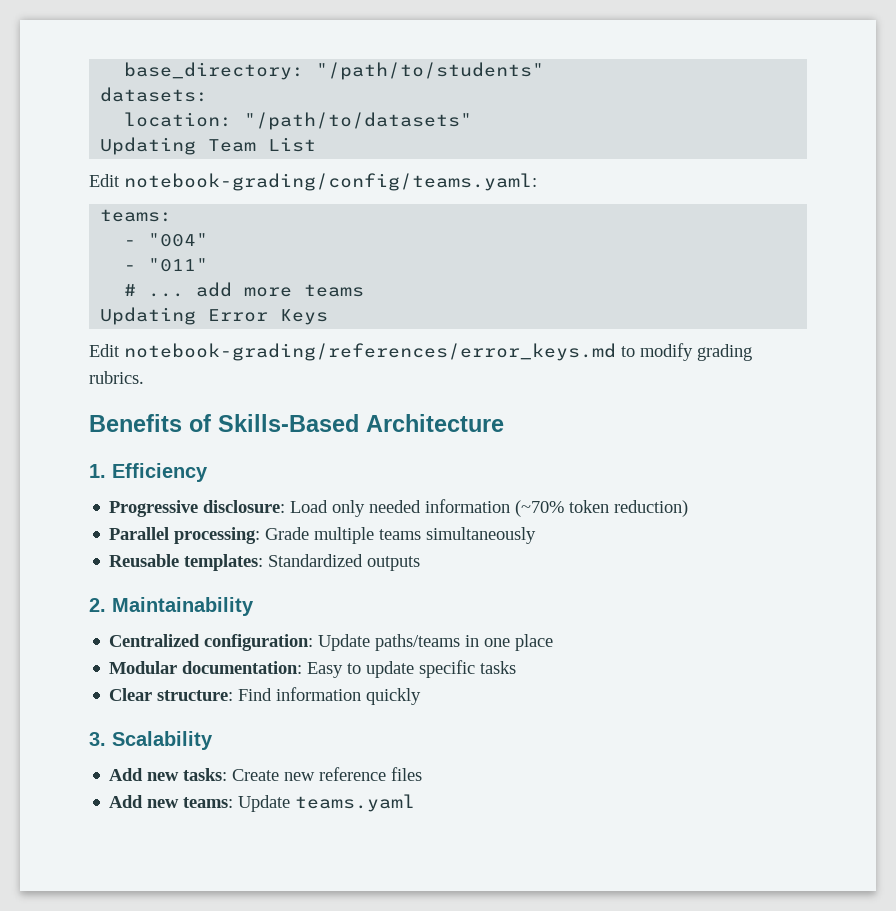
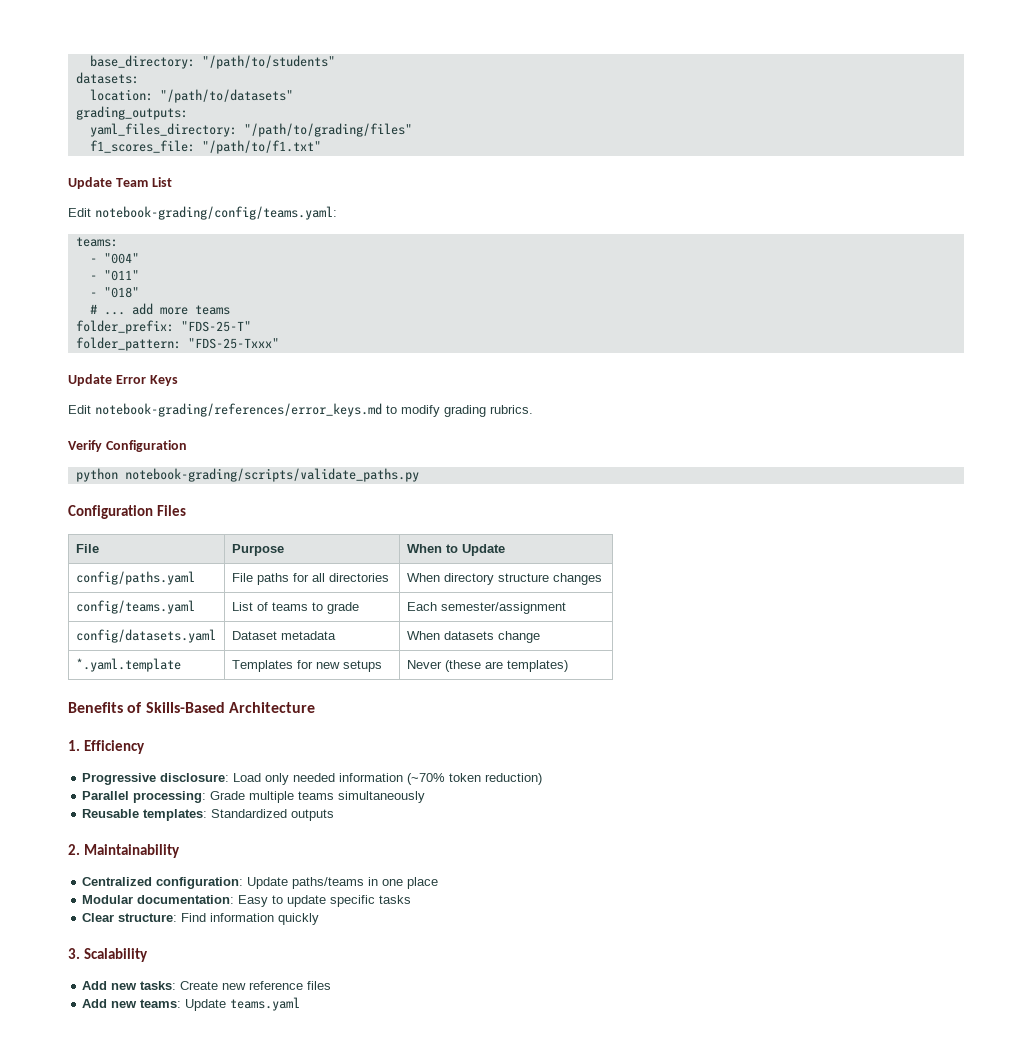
[100,137,197,155] Updating -> [75,106,188,120] [89,123,412,137] [89,140,321,154] [68,177,112,189] grading_outputs: // yaml_files_directory: "/path/to/grading/files" // f1_scores_file: "/path/to/f1.txt" // Update
(209, 265) none -> [89,287,139,298] // - "018"
[100,307,197,325] Updating -> [75,320,251,334] [75,337,279,351] [68,374,112,386] folder_prefix: "FDS-25-T" // folder_pattern: "FDS-25-Txxx" // Update
(144, 377) none -> [68,440,187,452] [75,468,419,482] [68,505,187,519] [75,544,99,553] [231,544,284,556] [406,544,505,556] [75,571,195,585] [231,573,389,585] [406,573,602,585] [75,600,195,614] [231,602,359,614] [406,602,566,614] [75,629,216,643] [231,631,336,640] [406,631,540,643] [75,658,181,672] [231,660,382,672] [406,660,568,672] // Verify Configuration // python notebook-grading/scripts/validate_paths.py // Configuration Files // File | Purpose | When to Update // config/paths.yaml | File paths for all directories | When directory structure changes // config/teams.yaml | List of teams to grade | Each semester/assignment // config/datasets.yaml | Dataset metadata | When datasets change // *.yaml.template | Templates for new setups | Never (these are templates)

